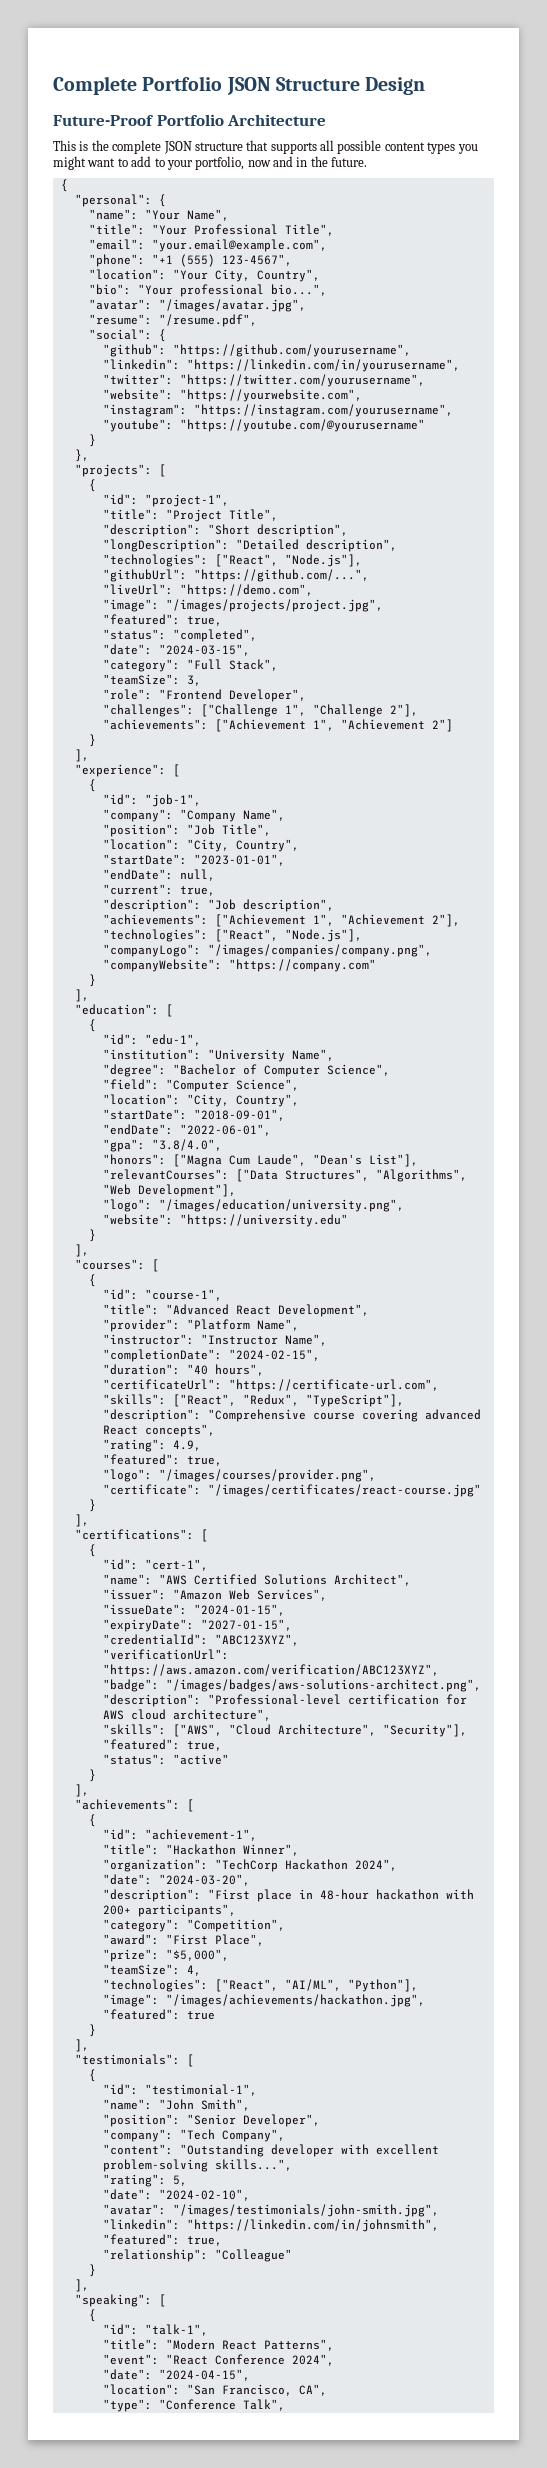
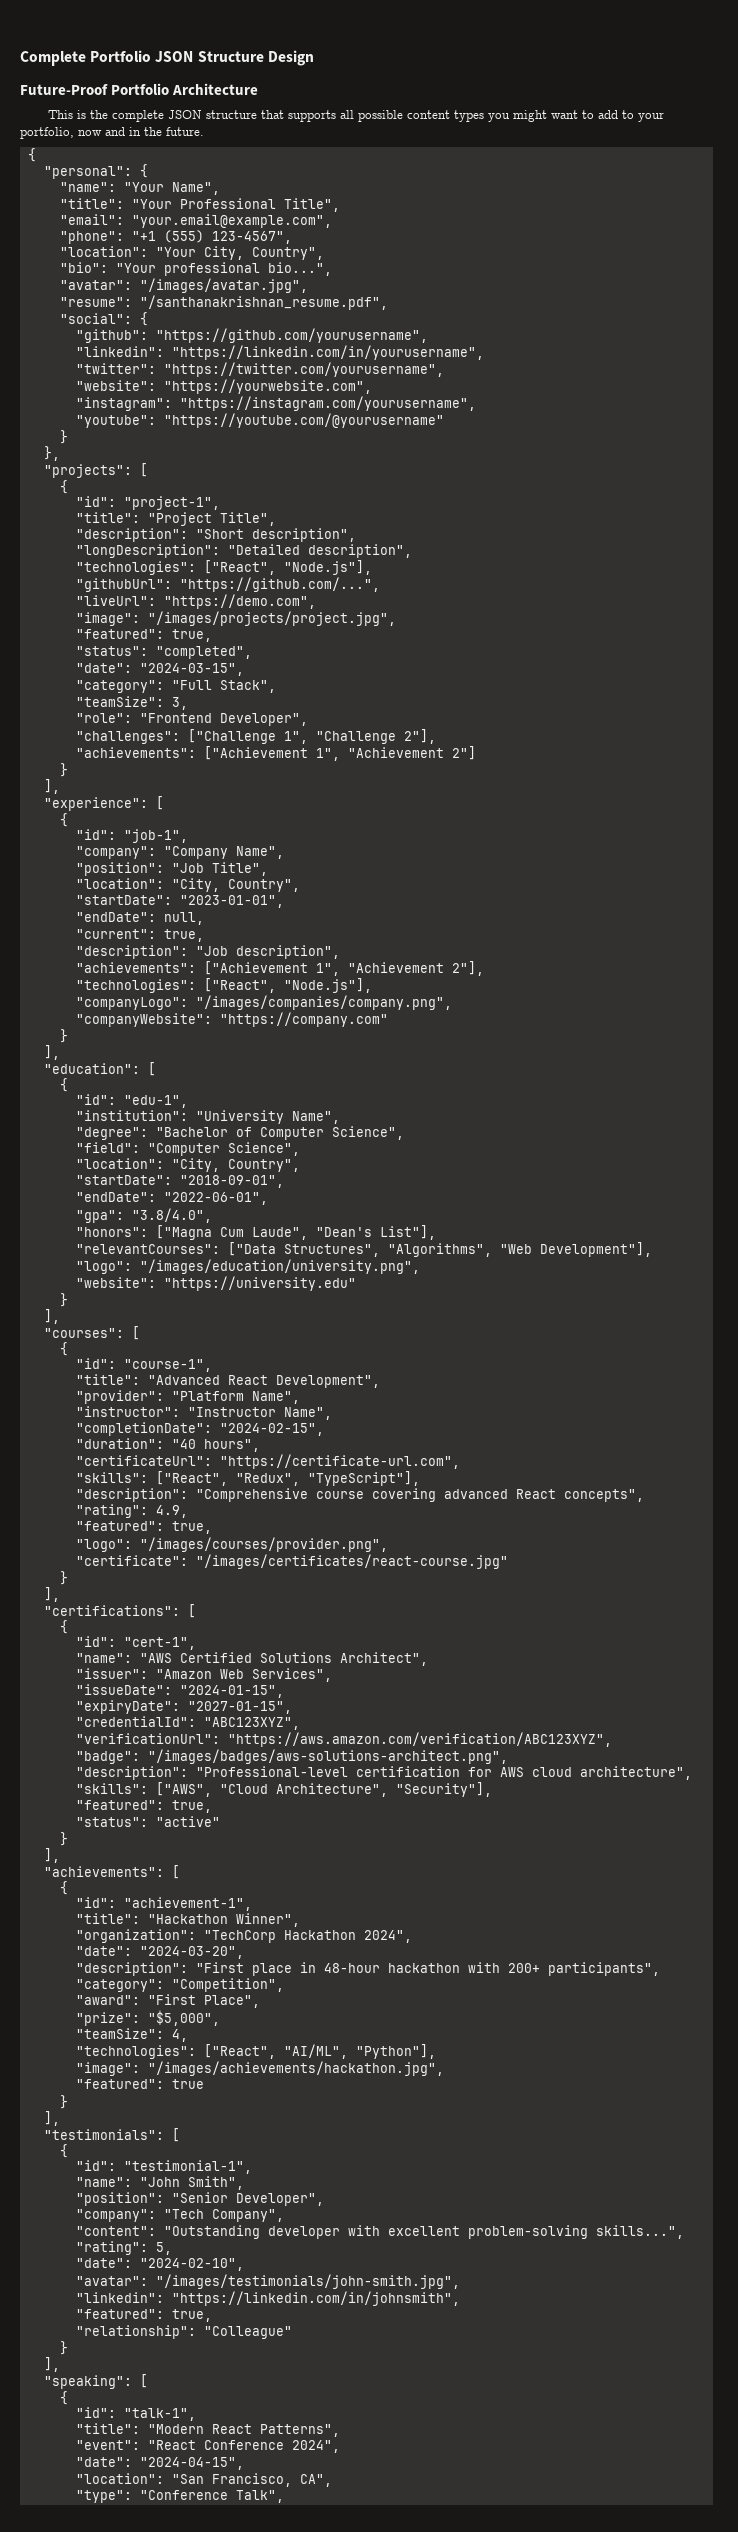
[158,314,257,327] "/resume.pdf", -> [139,295,388,310] "/santhanakrishnan_resume.pdf",

